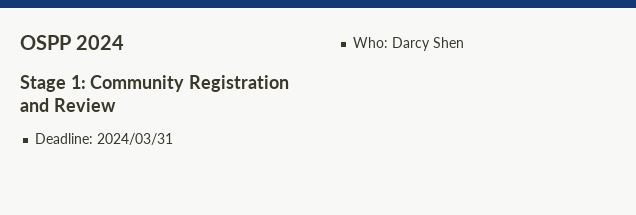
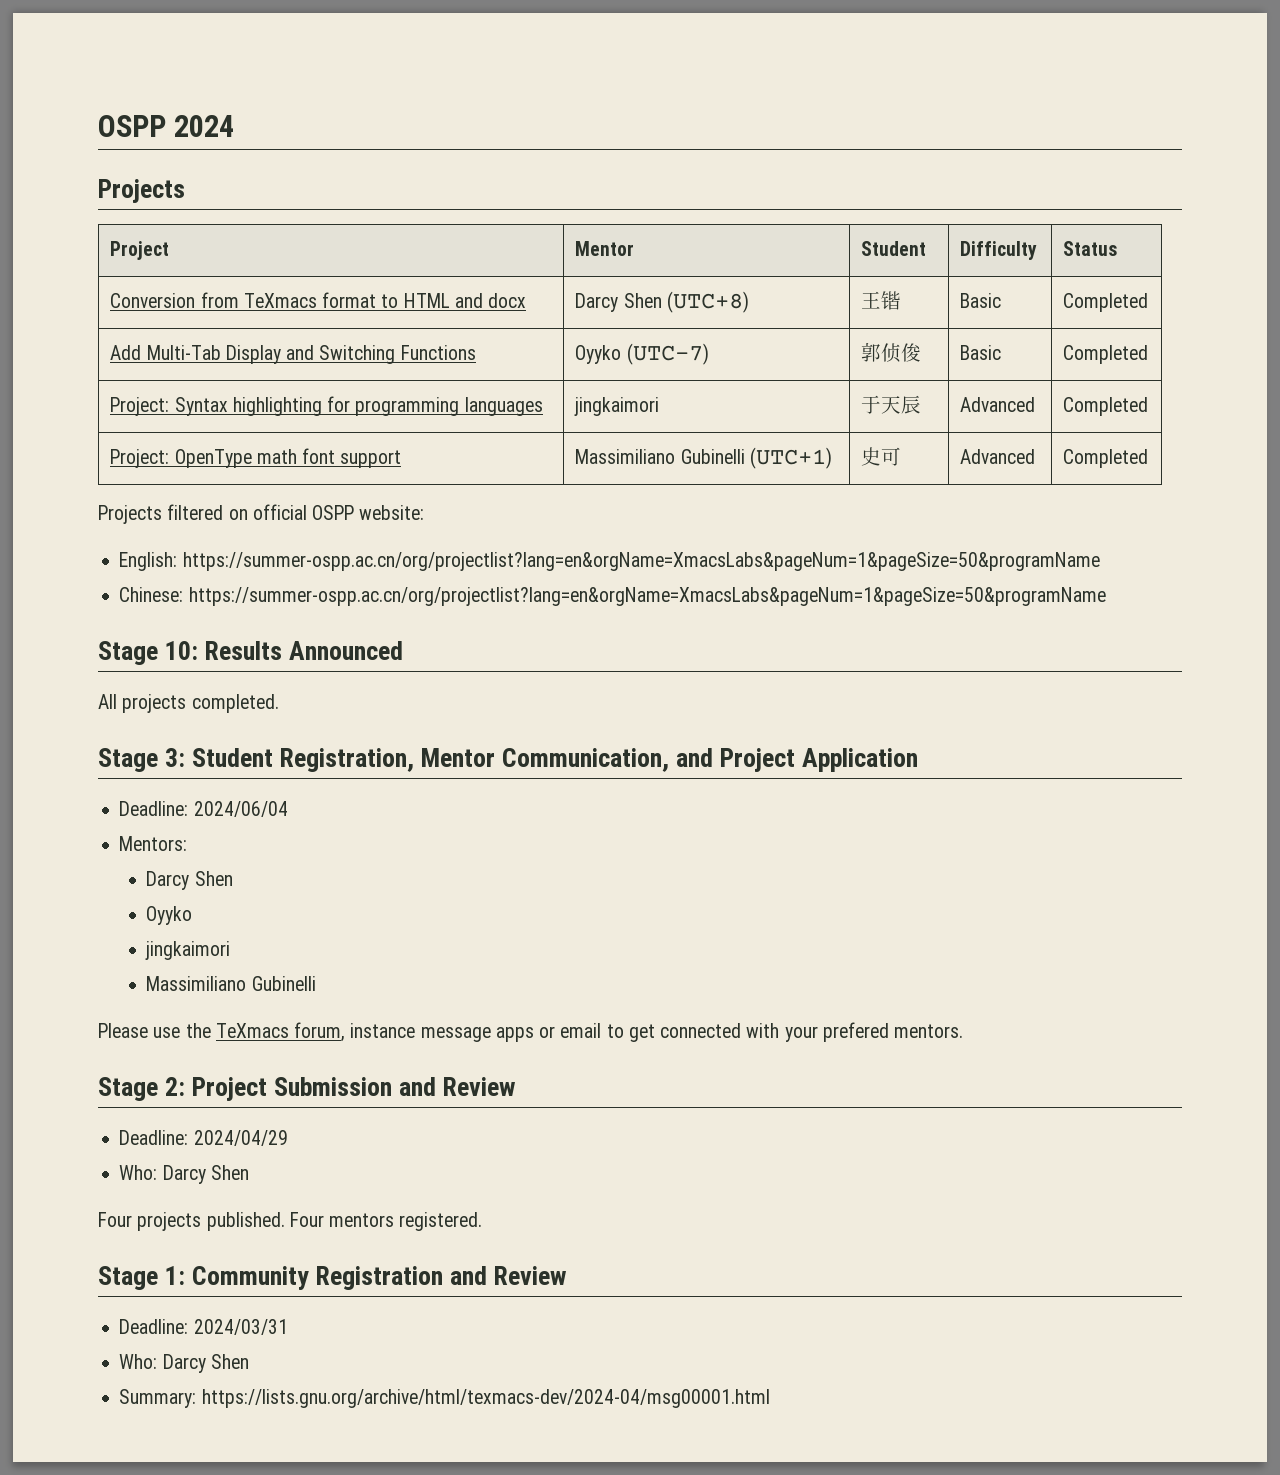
(125, 42) none -> [98,179,185,203] [110,241,170,260] [575,241,635,256] [861,241,927,256] [960,241,1038,260] [1063,241,1118,256] [110,292,527,308] [575,291,749,313] [861,291,902,310] [960,293,1002,308] [1063,293,1149,312] [110,345,476,364] [575,343,709,365] [861,343,922,363] [960,345,1002,360] [1063,345,1149,364] [110,396,543,416] [574,397,660,416] [861,395,922,414] [960,397,1036,412] [1063,397,1149,416] [110,448,402,468] [575,447,832,469] [861,447,902,466] [960,449,1036,464] [1063,449,1149,468] [98,504,425,524] [119,552,1100,571] [119,587,1106,606] [98,641,404,665] [98,694,279,713] [98,748,919,772] [119,801,288,817] [119,836,188,851] [146,871,233,890] [146,906,193,925] [145,941,231,960] [146,976,316,991] [98,1022,964,1042] [98,1077,516,1101] [119,1130,288,1146] [119,1165,249,1184] [98,1212,483,1231] // Projects // Project | Mentor | Student | Difficulty | Status // Conversion from TeXmacs format to HTML and docx | Darcy Shen (UTC+8) | 王锴 | Basic | Completed // Add Multi-Tab Display and Switching Functions | Oyyko (UTC-7) | 郭侦俊 | Basic | Completed // Project: Syntax highlighting for programming languages | jingkaimori | 于天辰 | Advanced | Completed // Project: OpenType math font support | Massimiliano Gubinelli (UTC+1) | 史可 | Advanced | Completed // Projects filtered on official OSPP website: // English: https://summer-ospp.ac.cn/org/projectlist?lang=en&orgName=XmacsLabs&pageNum=1&pageSize=50&programName // Chinese: https://summer-ospp.ac.cn/org/projectlist?lang=en&orgName=XmacsLabs&pageNum=1&pageSize=50&programName // Stage 10: Results Announced // All projects completed. // Stage 3: Student Registration, Mentor Communication, and Project Application // Deadline: 2024/06/04 // Mentors: // Darcy Shen // Oyyko // jingkaimori // Massimiliano Gubinelli // Please use the TeXmacs forum, instance message apps or email to get connected with your prefered mentors. // Stage 2: Project Submission and Review // Deadline: 2024/04/29 // Who: Darcy Shen // Four projects published. Four mentors registered.
(465, 42) none -> [119,1389,770,1408] // Summary: https://lists.gnu.org/archive/html/texmacs-dev/2024-04/msg00001.html

